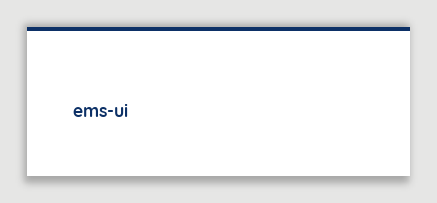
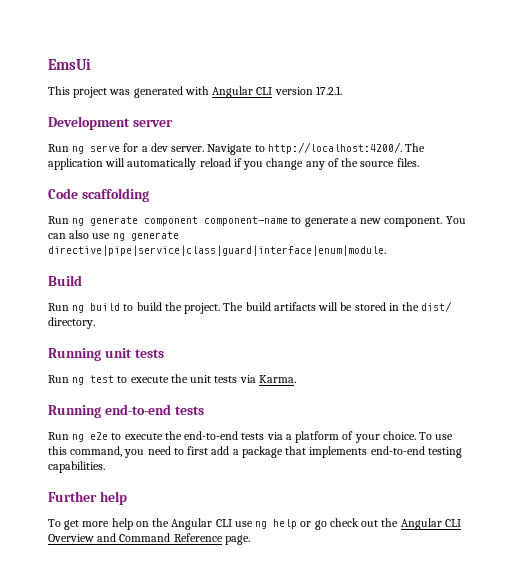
[73,103,128,117] ems-ui -> [48,58,91,70] [48,86,342,98] [48,116,173,130] [48,142,426,155] [48,158,419,170] [48,188,149,202] [48,216,466,227] [48,230,179,241] [48,245,386,256] [48,275,82,286] [48,301,453,314] [48,317,95,329] [48,348,164,361] [48,374,296,385] [48,404,204,418] [48,431,454,443] [48,446,462,458] [48,461,105,473] [48,491,127,505] [48,518,461,530] [48,533,250,545] EmsUi // This project was generated with Angular CLI version 17.2.1. // Development server // Run ng serve for a dev server. Navigate to http://localhost:4200/. The application will automatically reload if you change any of the source files. // Code scaffolding // Run ng generate component component-name to generate a new component. You can also use ng generate directive|pipe|service|class|guard|interface|enum|module. // Build // Run ng build to build the project. The build artifacts will be stored in the dist/ directory. // Running unit tests // Run ng test to execute the unit tests via Karma. // Running end-to-end tests // Run ng e2e to execute the end-to-end tests via a platform of your choice. To use this command, you need to first add a package that implements end-to-end testing capabilities. // Further help // To get more help on the Angular CLI use ng help or go check out the Angular CLI Overview and Command Reference page.

